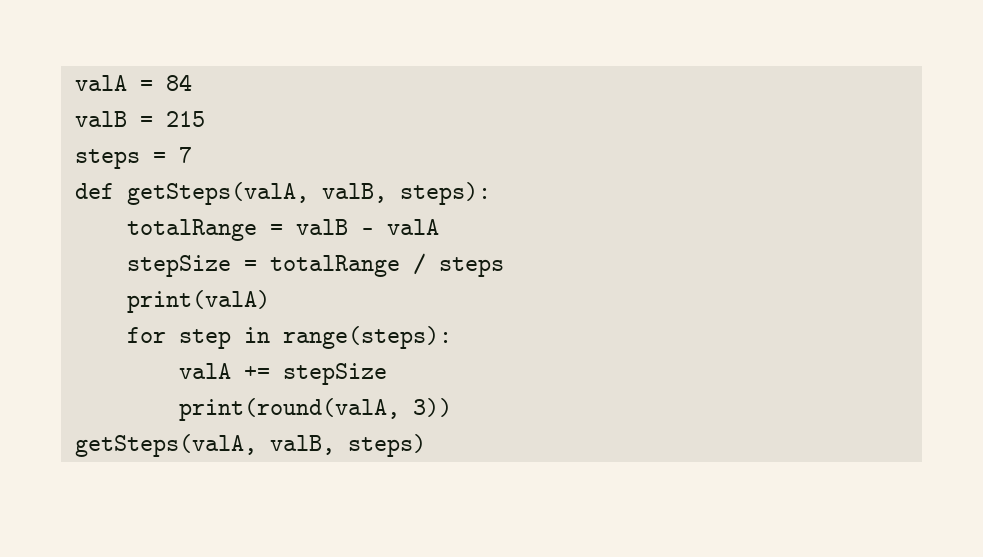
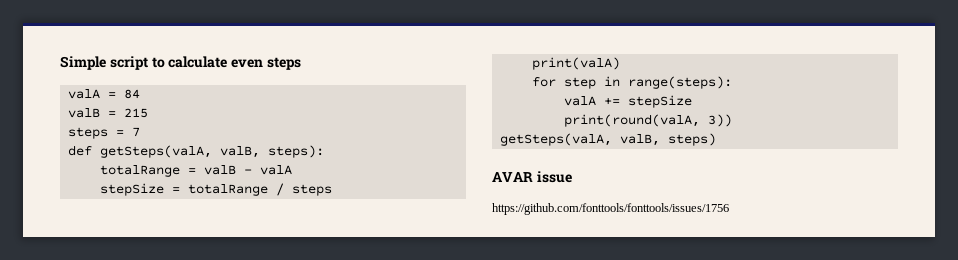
(74, 83) none -> [60,56,301,70] Simple script to calculate even steps //
(426, 445) none -> [492,171,572,183] [492,203,729,215] // AVAR issue // https://github.com/fonttools/fonttools/issues/1756

